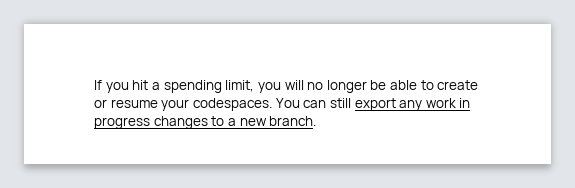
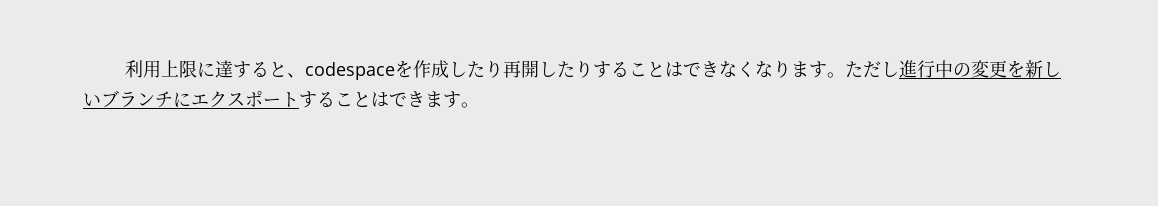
[94,80,479,93] [94,98,471,111] [94,116,317,129] If you hit a spending limit, you will no longer be able to create or resume your codespaces. You can still export any work in progress changes to a new branch. -> [124,60,1061,80] [83,90,479,108] 利用上限に達すると、codespaceを作成したり再開したりすることはできなくなります。ただし進行中の変更を新しいブランチにエクスポートすることはできます。

